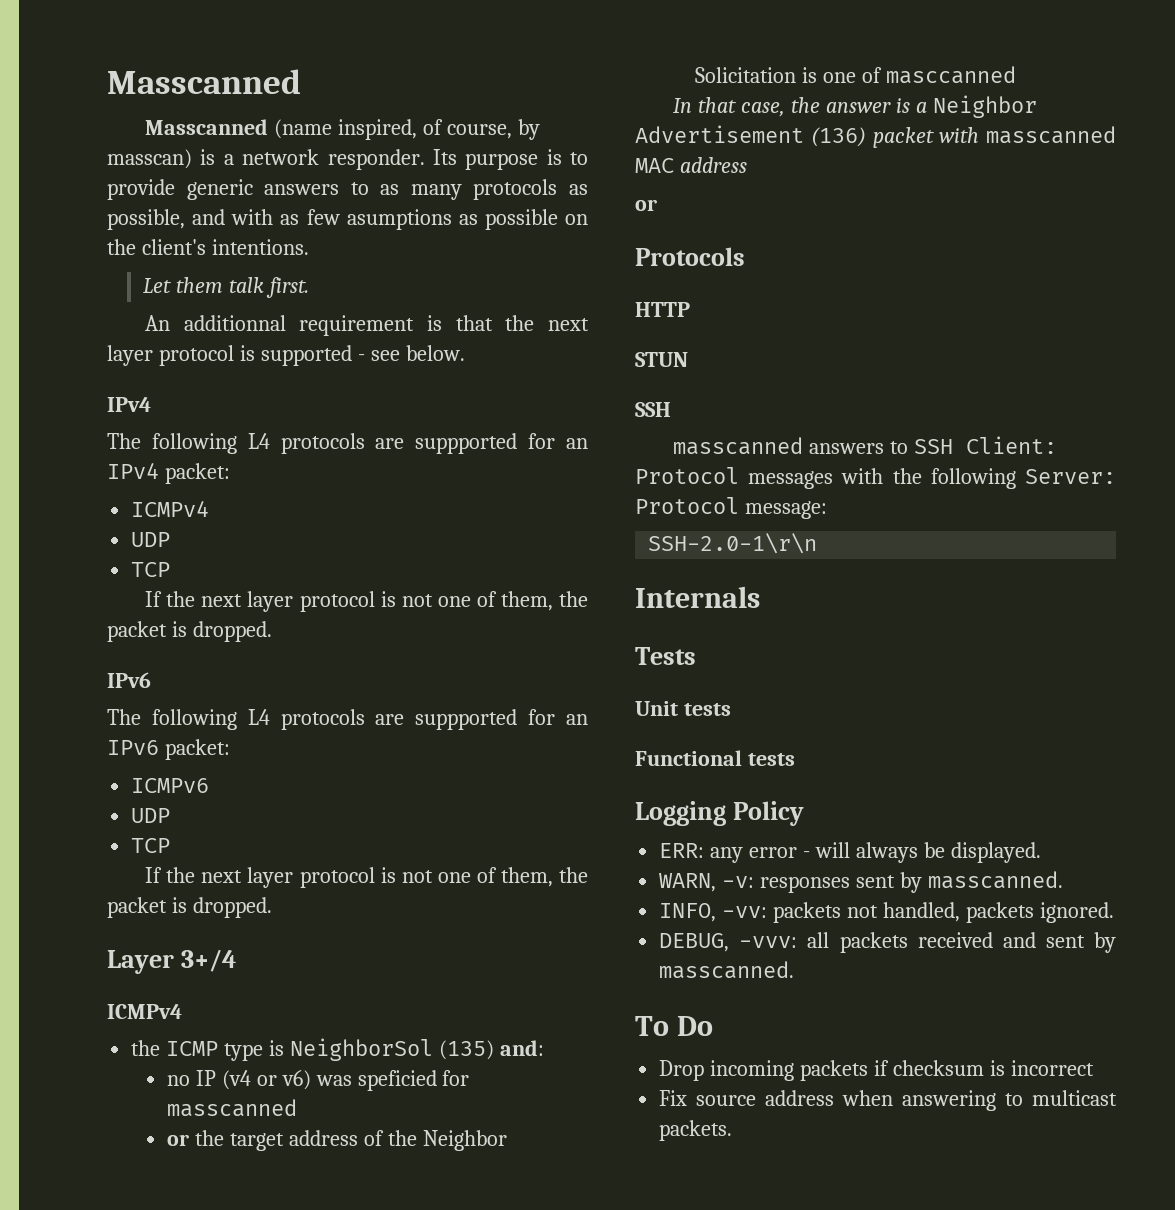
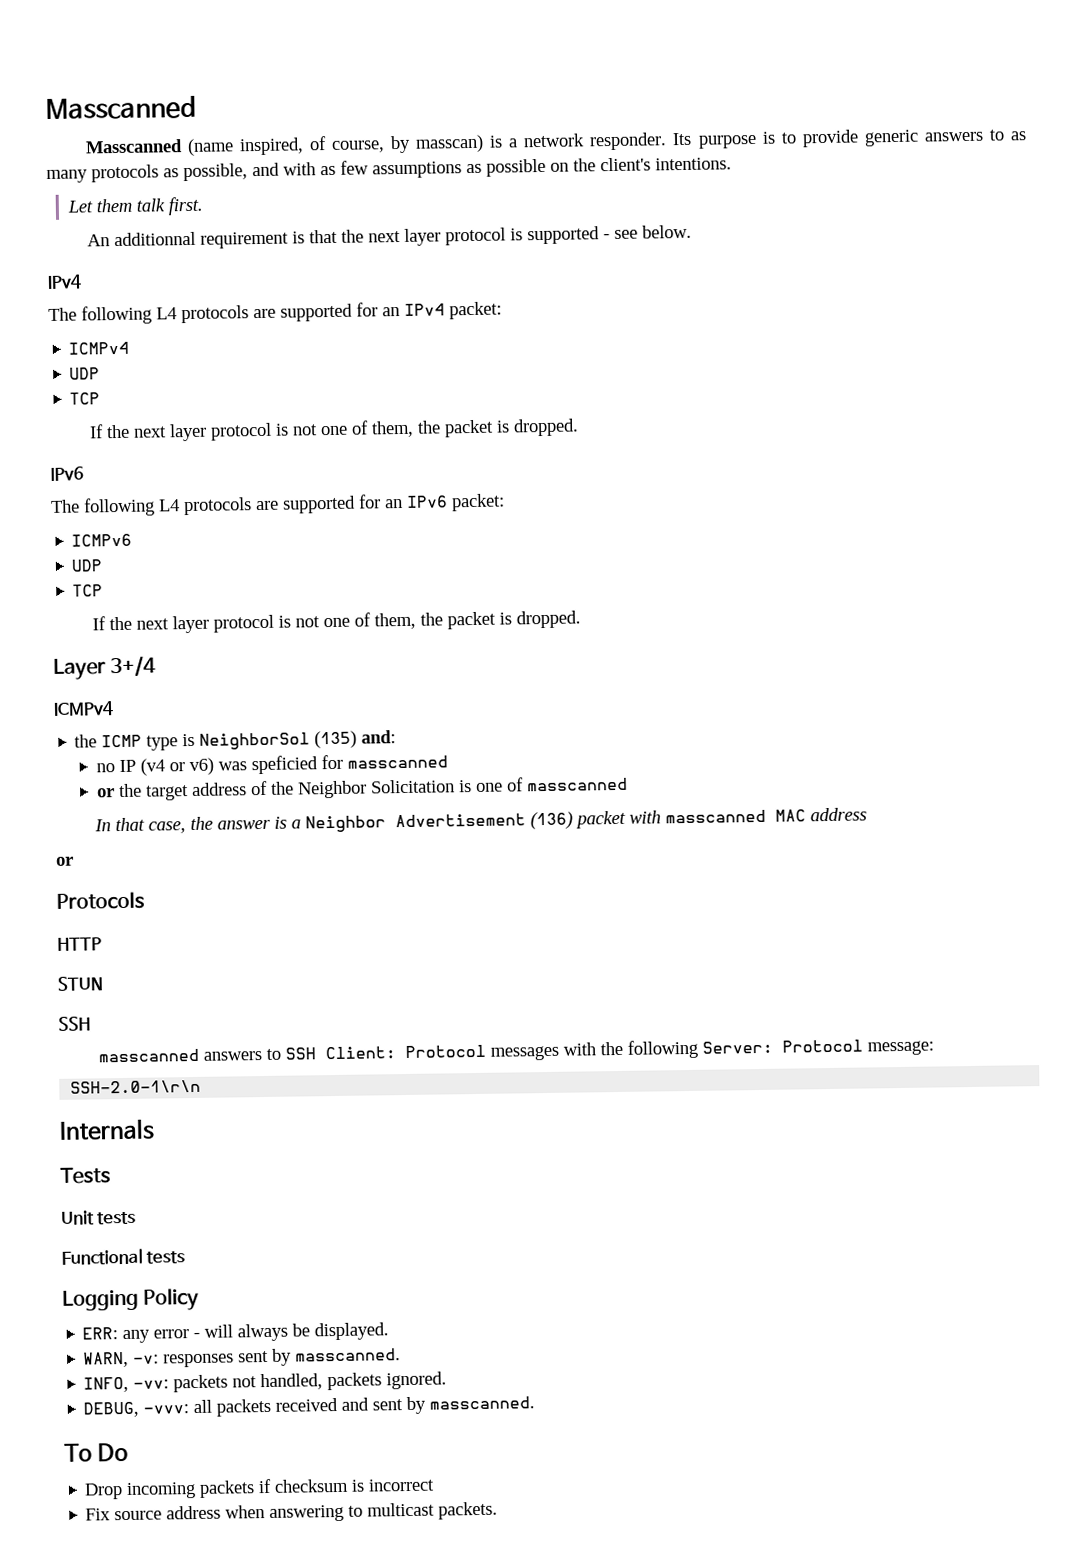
[346,209,452,230] asumptions -> [372,161,462,179] assumptions
[415,433,518,454] suppported -> [280,303,353,322] supported
[415,709,518,730] suppported -> [282,495,356,514] supported
[885,66,1016,84] masccanned -> [526,777,629,792] masscanned

